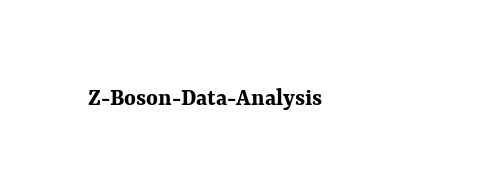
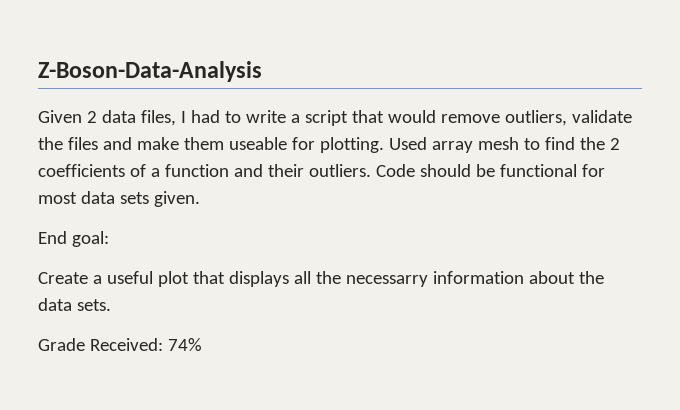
(322, 99) none -> [38,110,632,126] [38,137,620,153] [38,164,605,177] [38,191,200,207] [38,231,109,247] [38,271,604,287] [38,298,111,311] [38,338,202,351] // Given 2 data files, I had to write a script that would remove outliers, validate the files and make them useable for plotting. Used array mesh to find the 2 coefficients of a function and their outliers. Code should be functional for most data sets given. // End goal: // Create a useful plot that displays all the necessarry information about the data sets. // Grade Received: 74%

